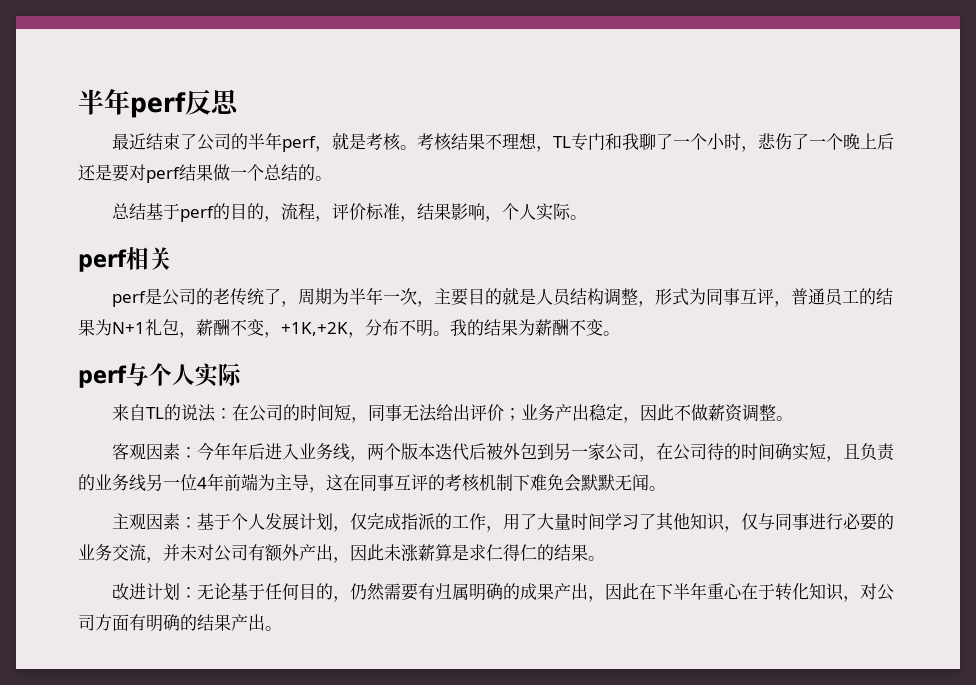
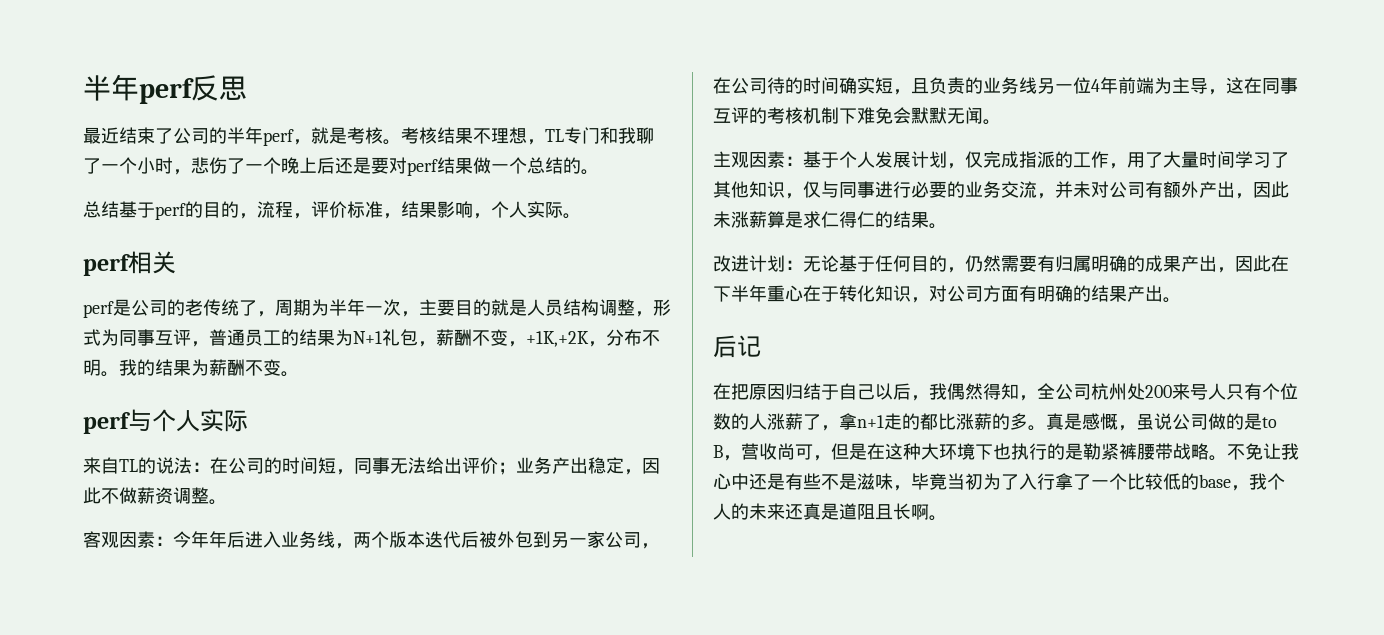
(282, 628) none -> [713,335,761,358] [713,383,1298,401] [713,413,1277,431] [713,443,1299,461] [713,473,1285,491] [713,503,947,521] // 后记 // 在把原因归结于自己以后，我偶然得知，全公司杭州处200来号人只有个位数的人涨薪了，拿n+1走的都比涨薪的多。真是感慨，虽说公司做的是to B，营收尚可，但是在这种大环境下也执行的是勒紧裤腰带战略。不免让我心中还是有些不是滋味，毕竟当初为了入行拿了一个比较低的base，我个人的未来还真是道阻且长啊。

